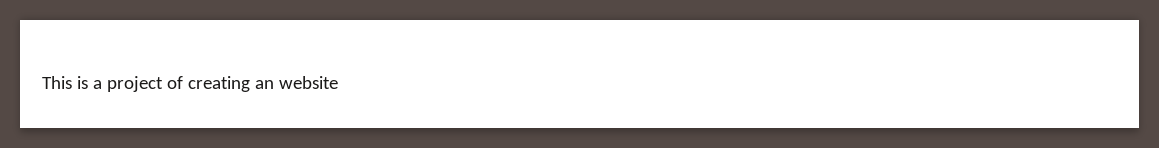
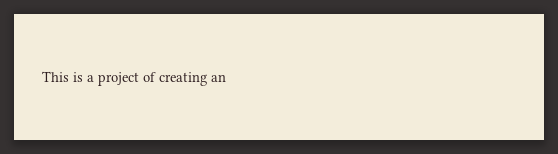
[278,76,338,89] website -> (226, 78) none

